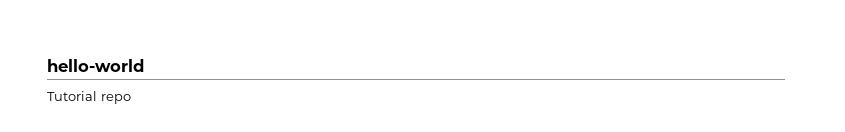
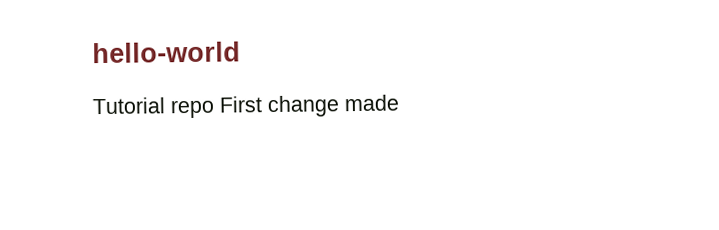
(131, 99) none -> [219,94,399,118] First change made

